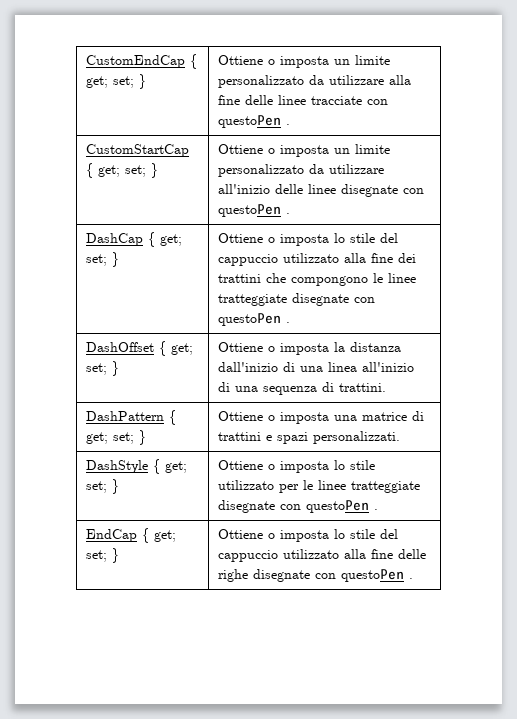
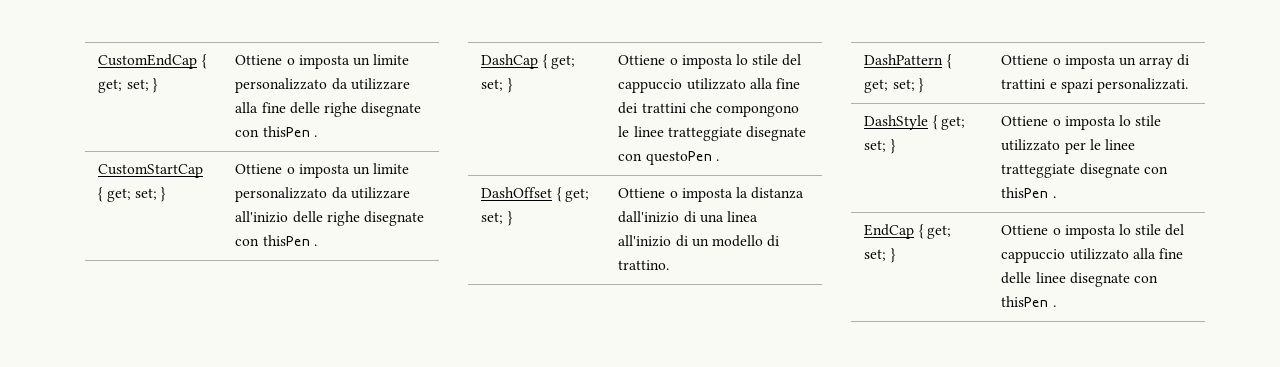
[278,95,389,105] [218,115,282,128] linee tracciate con questoPen -> [324,102,422,117] [235,126,310,137] righe disegnate con thisPen
[308,184,425,197] [218,204,282,217] linee disegnate con questoPen -> [326,211,425,226] [235,235,310,246] righe disegnate con thisPen
[235,382,387,395] una sequenza di trattini. -> [691,235,780,247] [618,260,670,270] un modello di trattino.
[334,412,408,421] una matrice -> [1119,57,1174,69] un array
[306,500,370,513] questoPen -> [1001,187,1049,198] thisPen
[218,569,405,582] righe disegnate con questoPen -> [1035,272,1159,287] [1001,296,1049,307] linee disegnate con thisPen

